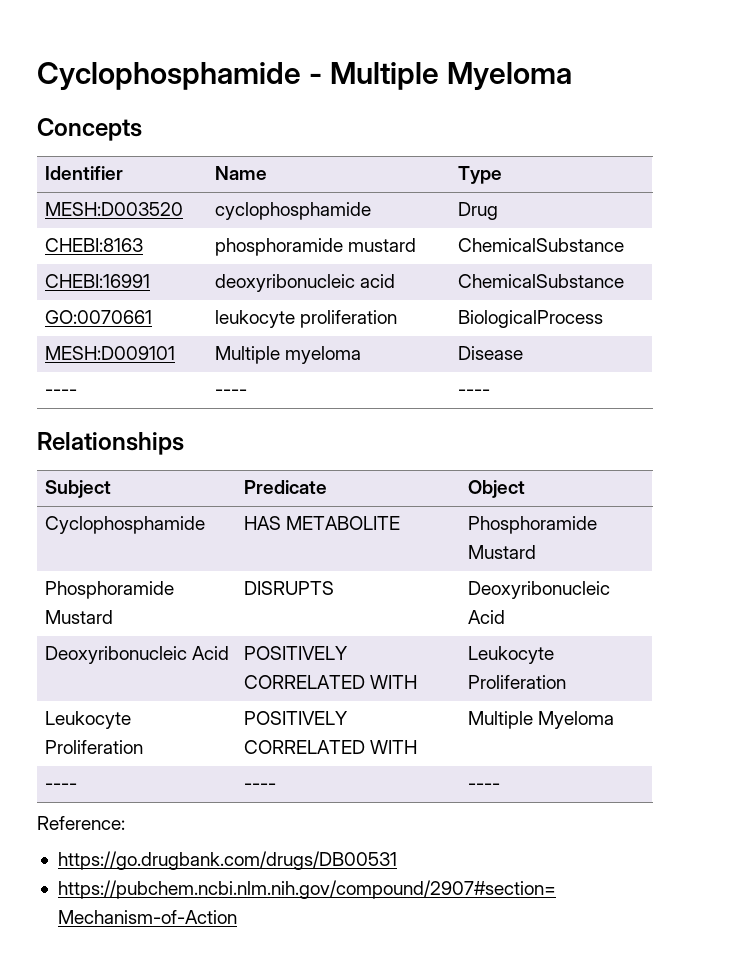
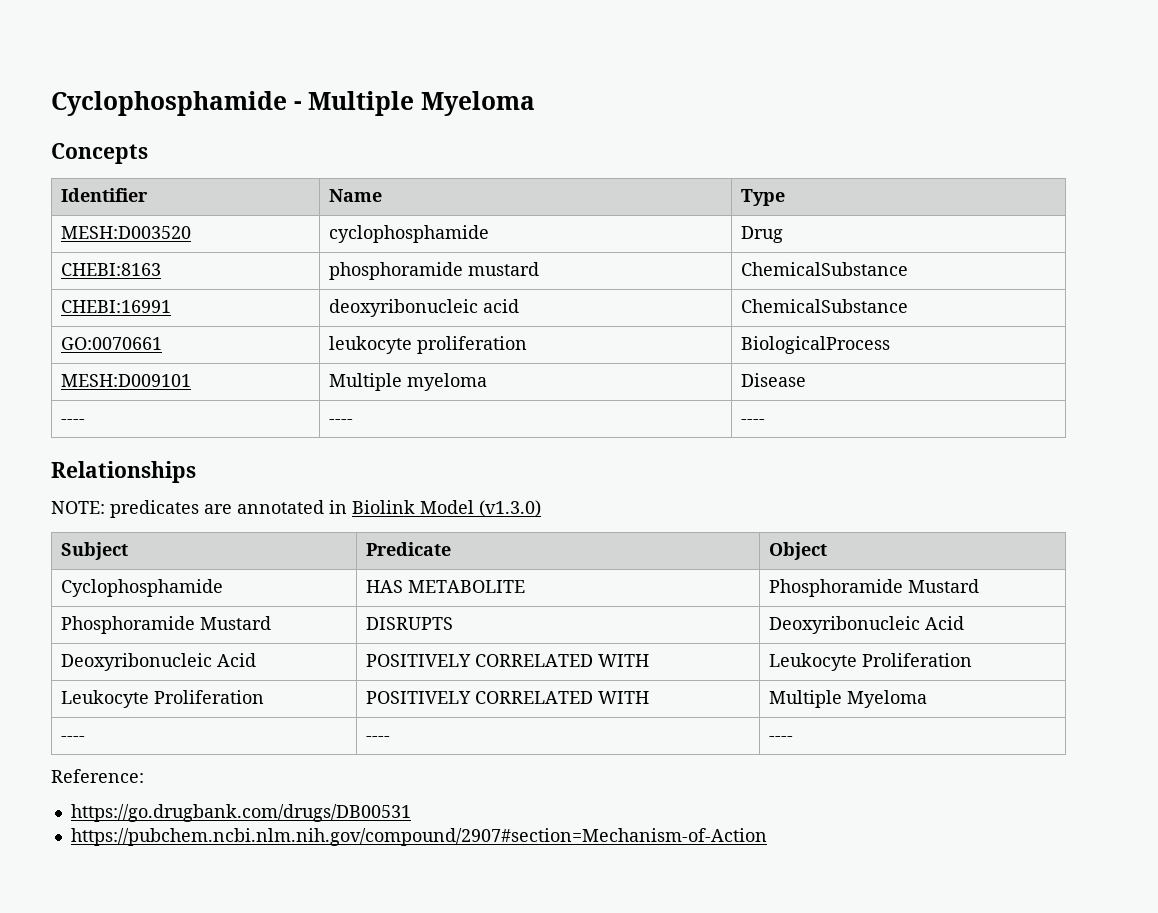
(184, 443) none -> [51,500,541,518] // NOTE: predicates are annotated in Biolink Model (v1.3.0)

